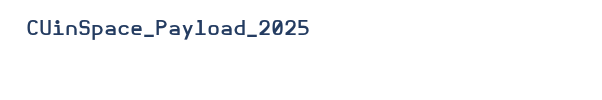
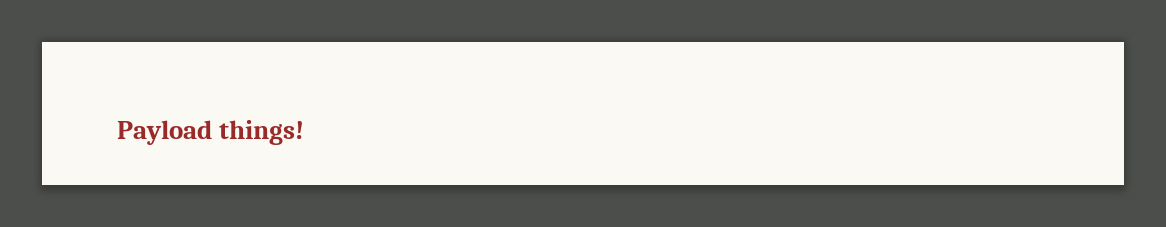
[26,20,310,40] CUinSpace_Payload_2025 -> [117,120,305,145] Payload things!

